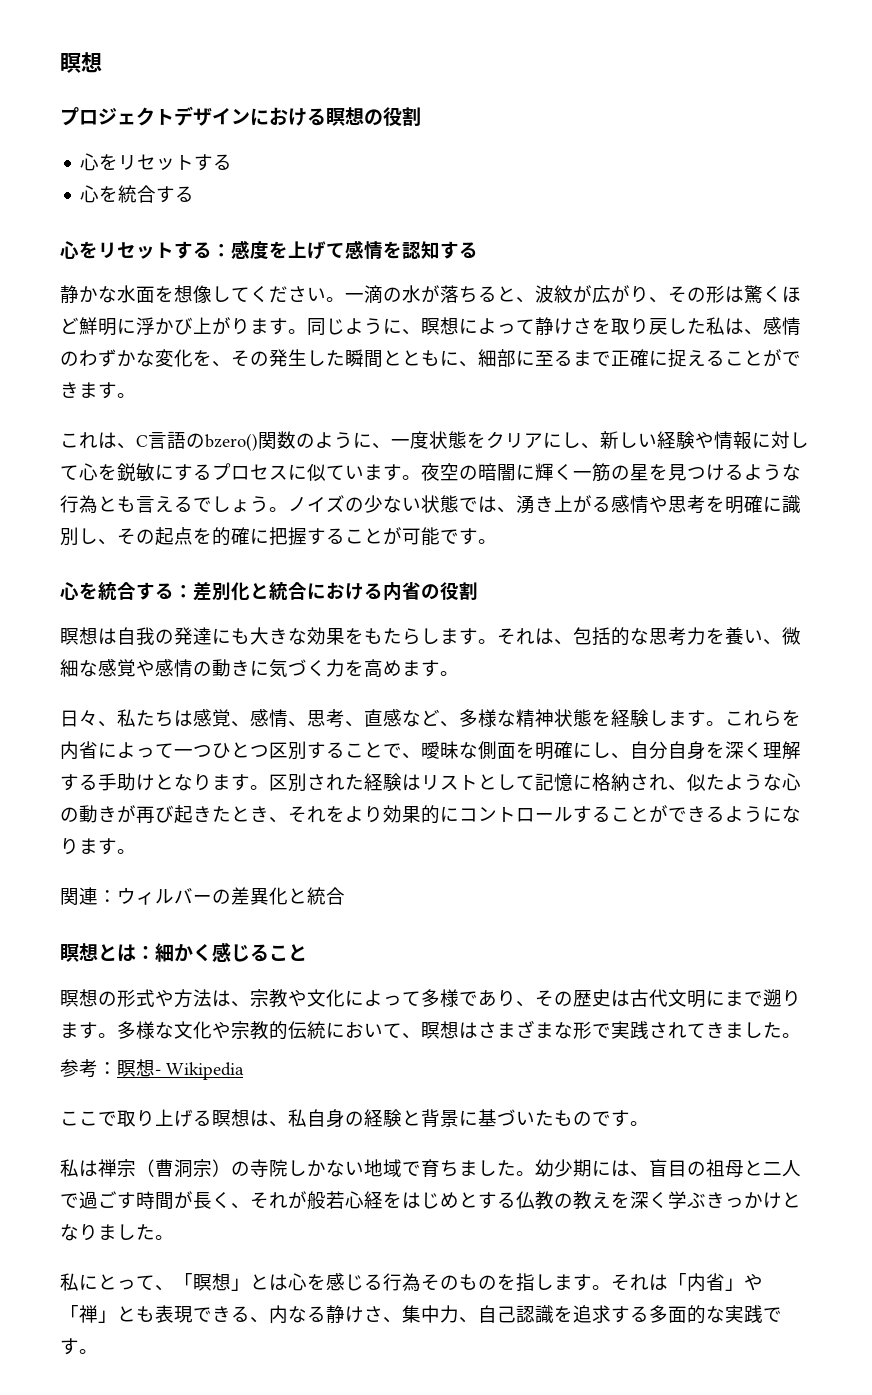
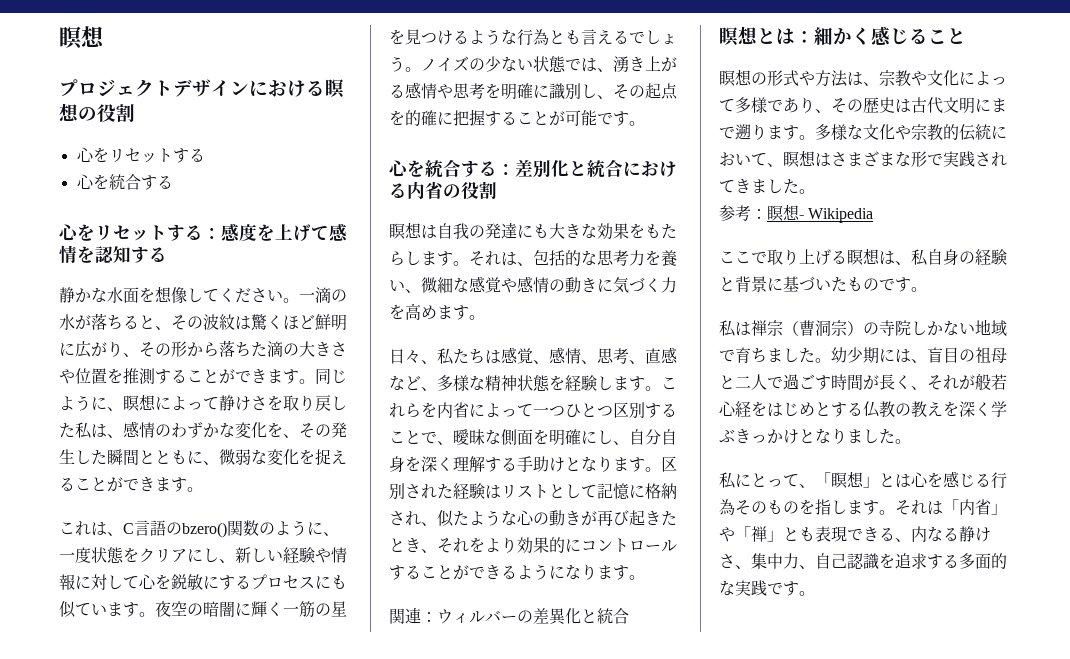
[535,285,801,304] [60,317,250,336] 波紋が広がり、その形は驚くほど鮮明に浮かび上がり -> [171,314,347,331] [59,340,347,358] [59,368,267,385] その波紋は驚くほど鮮明に広がり、その形から落ちた滴の大きさや位置を推測することができ
[478,349,668,367] 細部に至るまで正確に -> [219,449,315,465] 微弱な変化を
(307, 472) none -> [331,575,347,589] も

